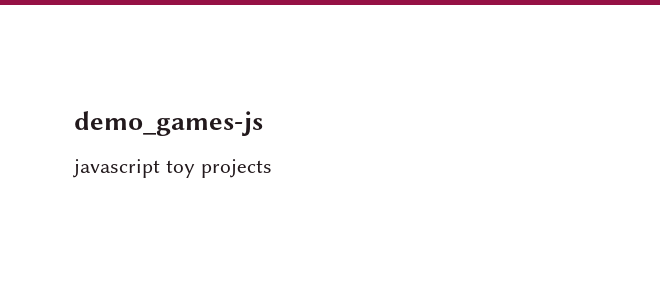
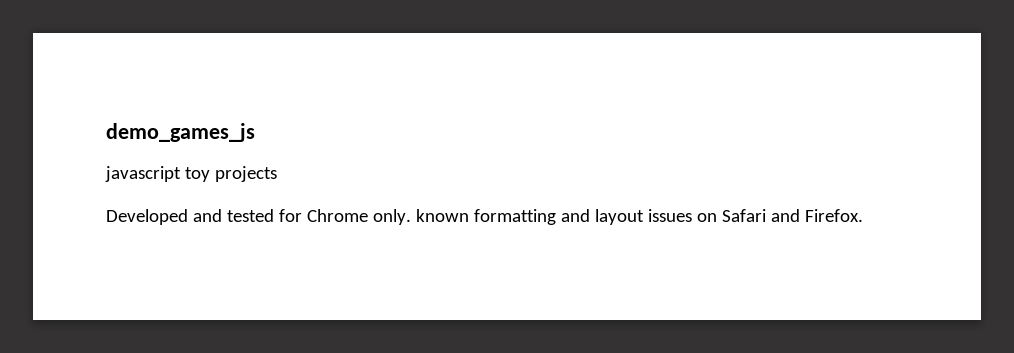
[74,111,263,136] demo_games-js -> [106,123,255,142] demo_games_js
(272, 168) none -> [106,209,863,225] // Developed and tested for Chrome only. known formatting and layout issues on Safari and Firefox.

